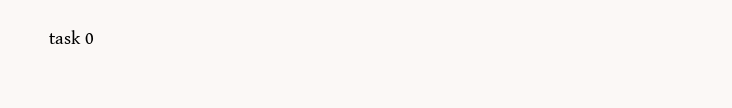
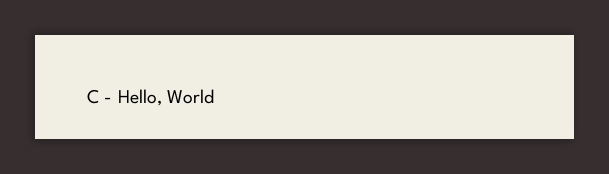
[49,30,94,44] task 0 -> [87,89,214,106] C - Hello, World

